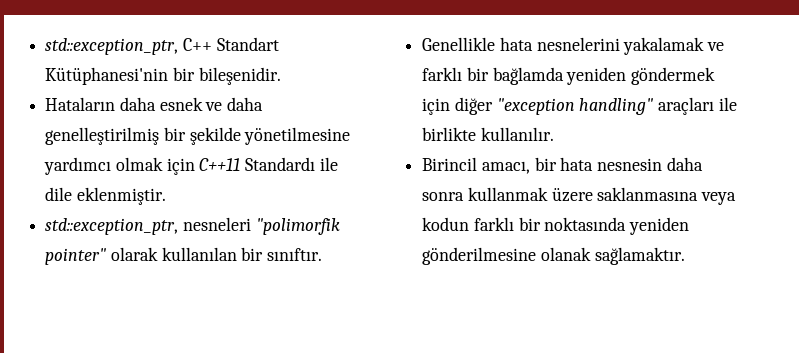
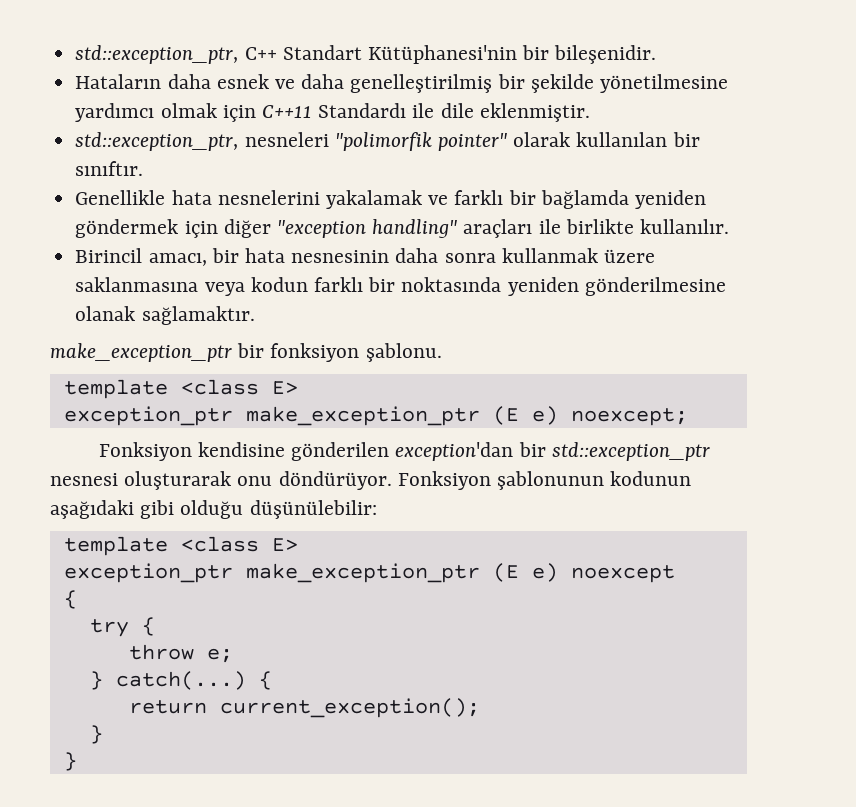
[597,158,663,171] nesnesin -> [291,250,390,263] nesnesinin
(685, 256) none -> [50,343,442,362] [63,379,298,399] [63,406,688,426] [98,442,710,461] [50,471,692,490] [50,500,377,519] [63,536,298,556] [63,563,675,583] [63,590,77,609] [89,617,155,637] [128,644,233,663] [89,671,272,690] [128,698,480,718] [89,725,103,744] [63,752,77,771] // make_exception_ptr bir fonksiyon şablonu. // template <class E> // exception_ptr make_exception_ptr (E e) noexcept; // Fonksiyon kendisine gönderilen exception'dan bir std::exception_ptr nesnesi oluşturarak onu döndürüyor. Fonksiyon şablonunun kodunun aşağıdaki gibi olduğu düşünülebilir: // template <class E> // exception_ptr make_exception_ptr (E e) noexcept // { // try { // throw e; // } catch(...) { // return current_exception(); // } // }

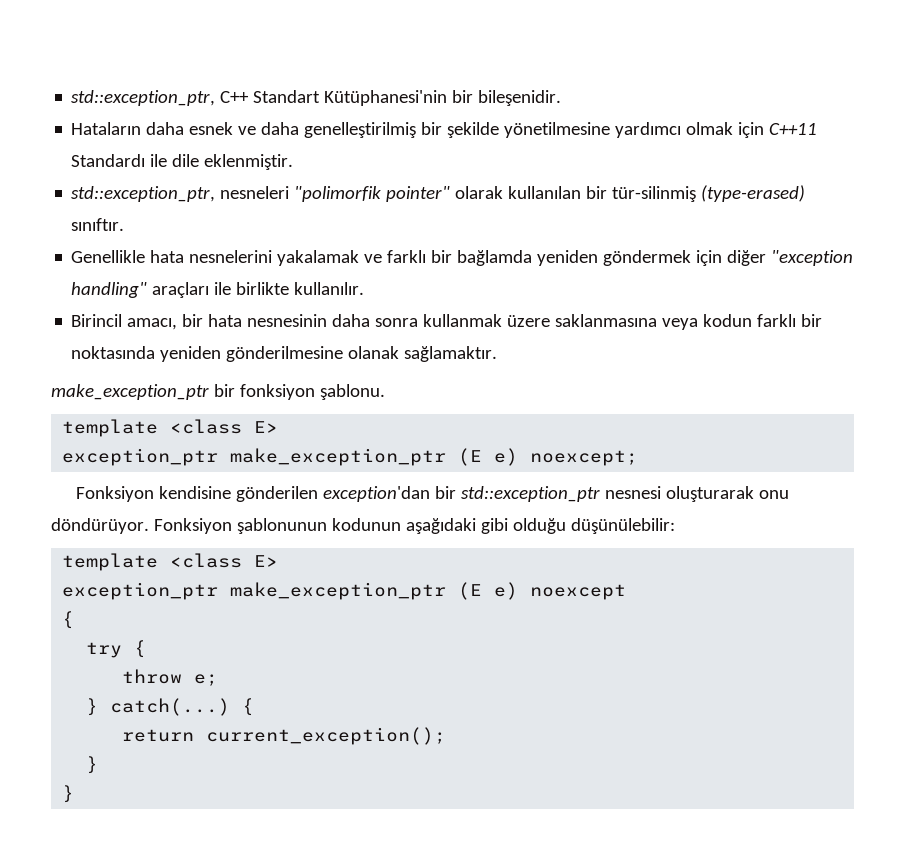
(700, 139) none -> [612,185,806,202] tür-silinmiş (type-erased)

